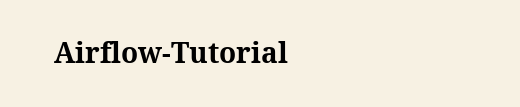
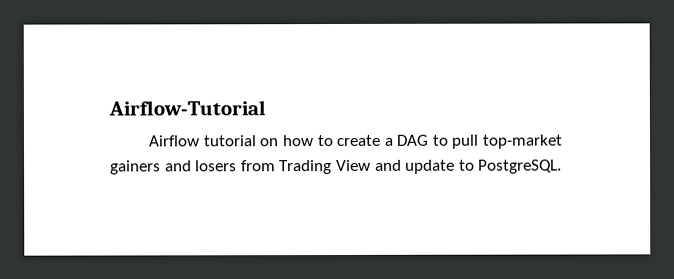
(288, 52) none -> [148,134,564,149] [110,159,563,175] // Airflow tutorial on how to create a DAG to pull top-market gainers and losers from Trading View and update to PostgreSQL.

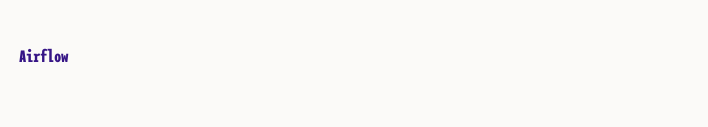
[108,100,266,116] [148,134,564,149] [110,159,563,175] Airflow-Tutorial // Airflow tutorial on how to create a DAG to pull top-market gainers and losers from Trading View and update to PostgreSQL. -> [19,48,69,63] Airflow

